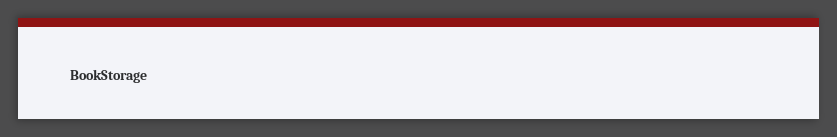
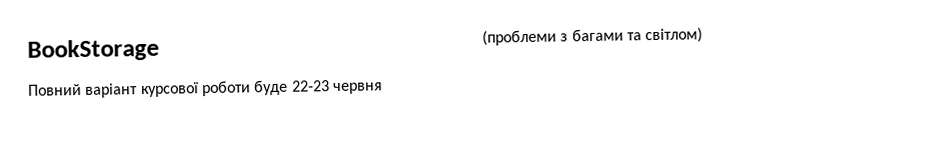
(147, 76) none -> [28,79,383,98] [482,27,704,46] // Повний варіант курсової роботи буде 22-23 червня (проблеми з багами та світлом)

